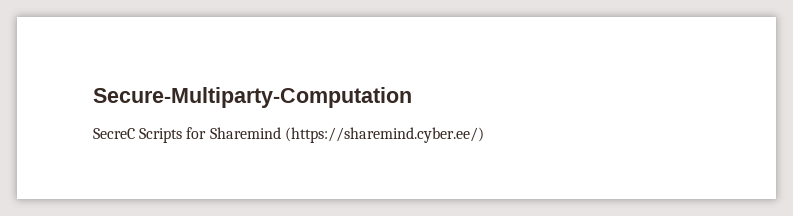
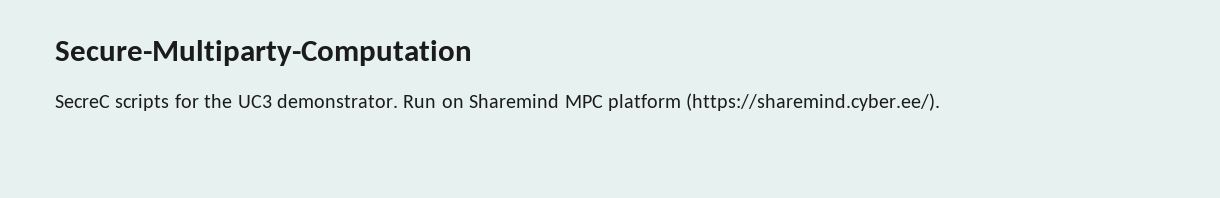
[139,127,484,143] Scripts for Sharemind (https://sharemind.cyber.ee/) -> [115,93,941,111] scripts for the UC3 demonstrator. Run on Sharemind MPC platform (https://sharemind.cyber.ee/).

